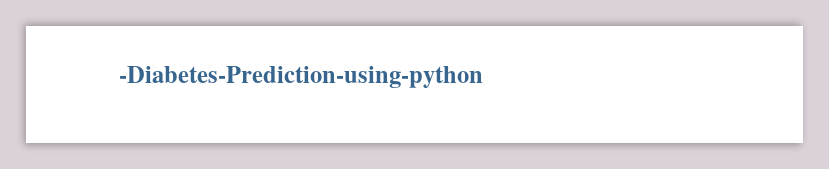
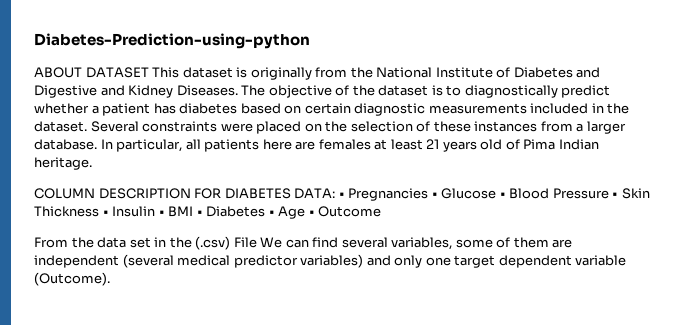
[119,66,483,88] -Diabetes-Prediction-using-python -> [34,33,310,49] [34,67,601,80] [34,85,611,98] [34,103,630,116] [34,121,626,134] [34,139,599,152] [34,157,92,170] [34,188,650,201] [34,206,382,219] [34,236,573,250] [34,254,627,268] [34,272,110,286] Diabetes-Prediction-using-python // ABOUT DATASET This dataset is originally from the National Institute of Diabetes and Digestive and Kidney Diseases. The objective of the dataset is to diagnostically predict whether a patient has diabetes based on certain diagnostic measurements included in the dataset. Several constraints were placed on the selection of these instances from a larger database. In particular, all patients here are females at least 21 years old of Pima Indian heritage. // COLUMN DESCRIPTION FOR DIABETES DATA: • Pregnancies • Glucose • Blood Pressure • Skin Thickness • Insulin • BMI • Diabetes • Age • Outcome // From the data set in the (.csv) File We can find several variables, some of them are independent (several medical predictor variables) and only one target dependent variable (Outcome).

